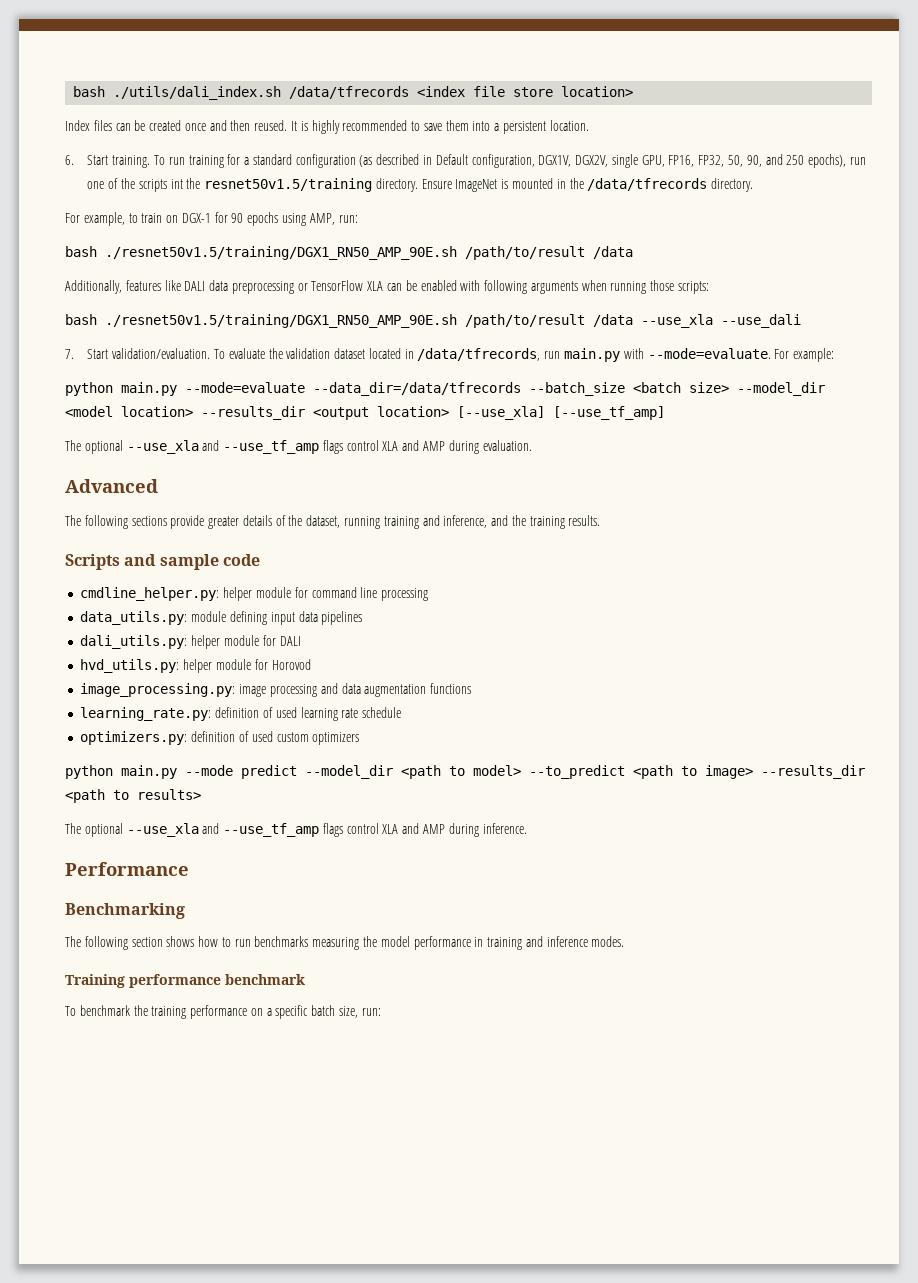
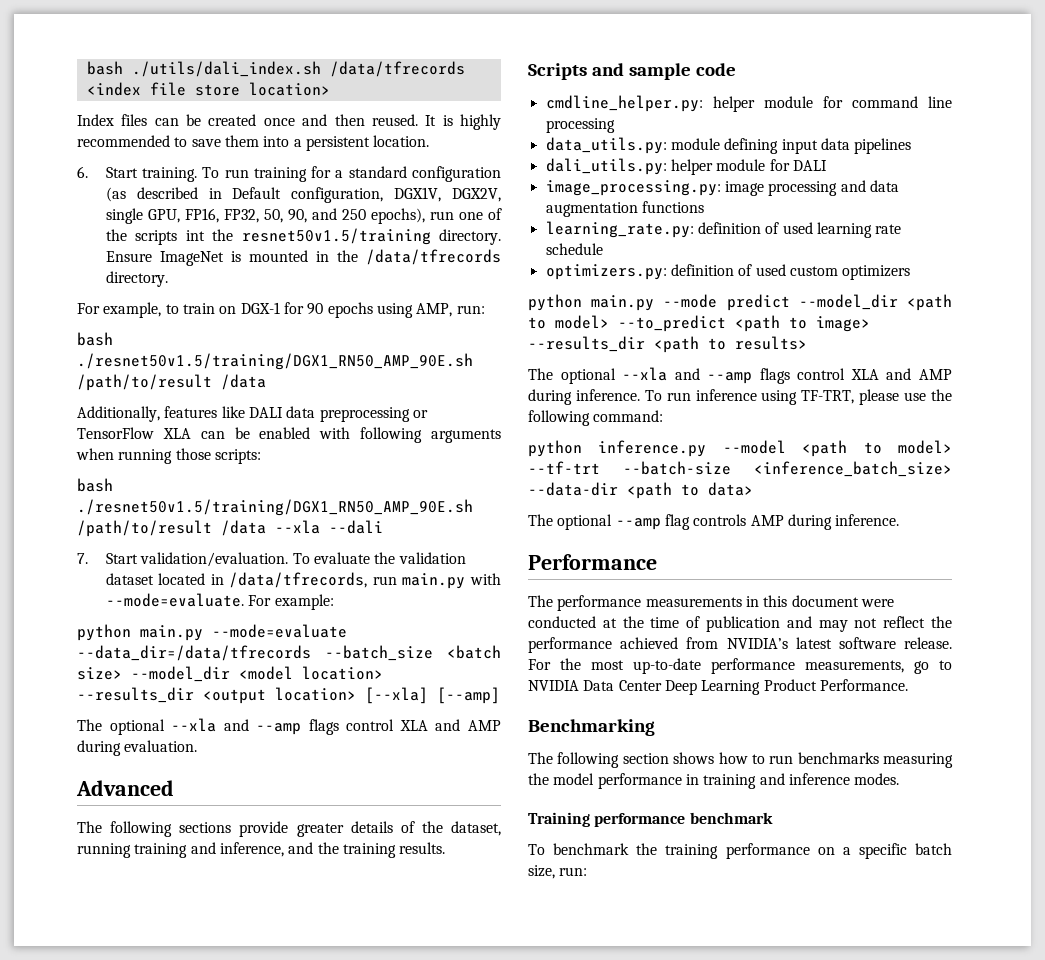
[641,314,801,328] --use_xla --use_dali -> [275,520,383,534] --xla --dali
[457,406,665,420] [65,440,320,454] [--use_xla] [--use_tf_amp] // The optional --use_xla and --use_tf_amp -> [365,687,500,704] [77,718,302,735] [--xla] [--amp] // The optional --xla and --amp
[80,659,311,673] // hvd_utils.py: helper module for Horovod -> (827, 165) none
[126,823,320,837] --use_xla and --use_tf_amp -> [622,367,753,384] --xla and --amp
[65,862,189,876] // Performance -> [644,389,953,405] [528,410,664,426] [528,440,952,457] [528,461,952,477] [528,482,753,499] [528,514,900,530] [528,554,657,570] [528,595,894,611] [528,616,952,632] [528,637,952,653] [528,658,952,674] [528,679,908,695] To run inference using TF-TRT, please use the following command: // python inference.py --model <path to model> --tf-trt --batch-size <inference_batch_size> --data-dir <path to data> // The optional --amp flag controls AMP during inference. // Performance // The performance measurements in this document were conducted at the time of publication and may not reflect the performance achieved from NVIDIA’s latest software release. For the most up-to-date performance measurements, go to NVIDIA Data Center Deep Learning Product Performance.

